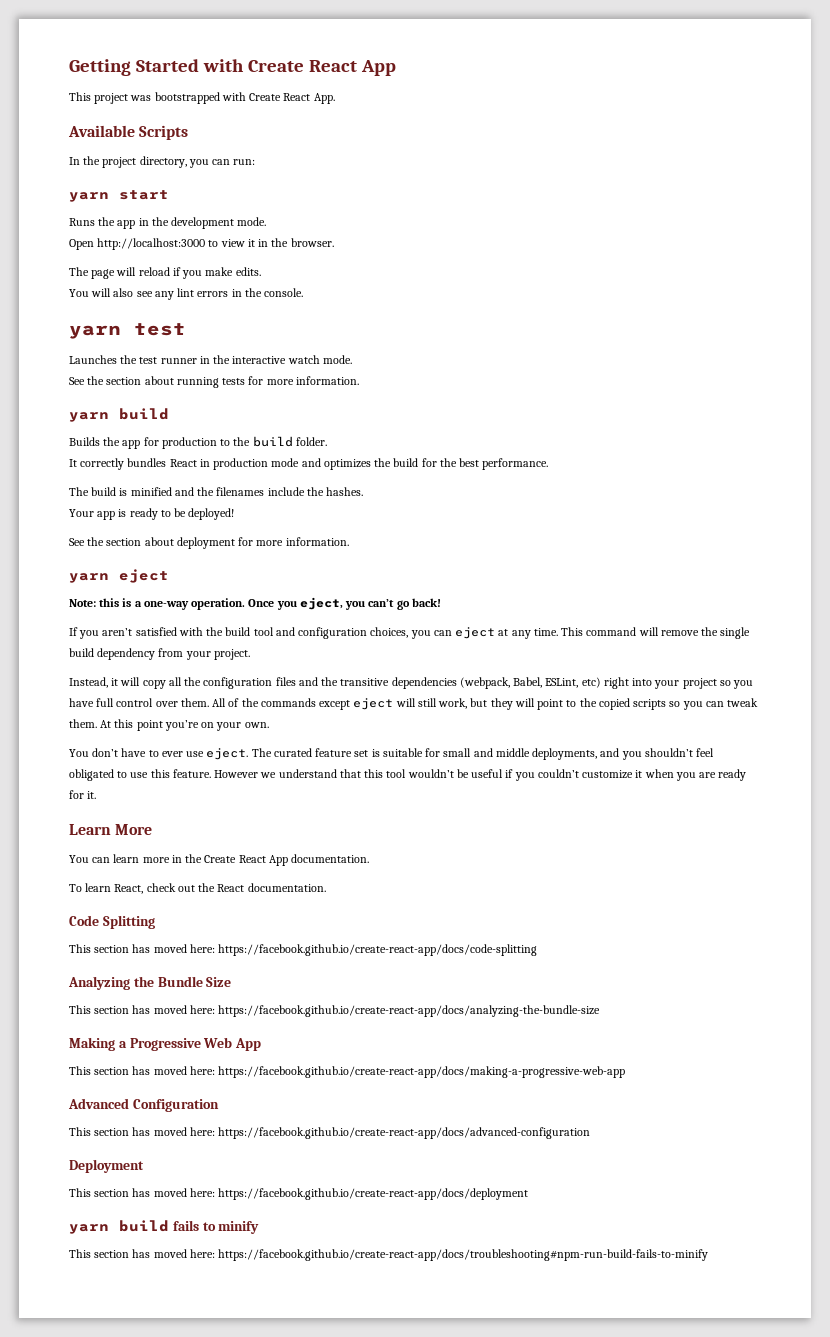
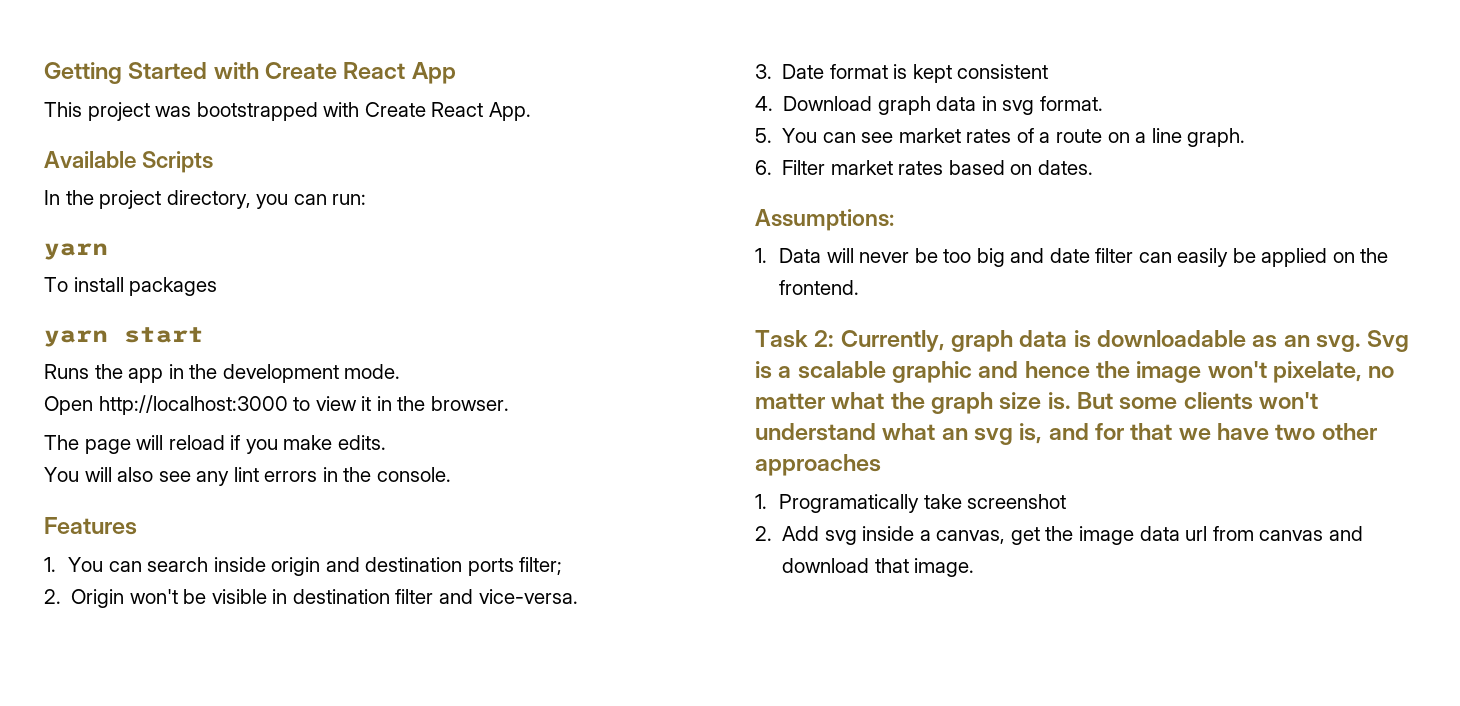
(109, 197) none -> [44,277,218,296] [44,330,108,347] // To install packages // yarn
[69,323,186,339] [69,355,352,364] [69,376,359,388] [69,408,169,422] [69,436,327,449] [69,458,549,470] [69,487,364,496] [69,508,235,520] [69,537,349,549] [69,569,169,583] [69,597,441,610] [69,627,751,639] [69,648,250,660] [69,677,754,689] [69,698,759,710] [69,719,269,731] [69,748,715,760] [69,769,747,781] [69,790,97,799] [69,824,153,835] [69,854,370,866] [69,883,326,894] [69,915,155,929] [69,944,538,956] [68,976,232,990] [69,1005,601,1017] [69,1037,262,1051] [69,1066,626,1078] [68,1098,219,1112] [69,1127,591,1139] [69,1159,144,1173] [69,1188,529,1200] [69,1220,260,1234] [69,1249,709,1261] yarn test // Launches the test runner in the interactive watch mode. // See the section about running tests for more information. // yarn build // Builds the app for production to the build folder. // It correctly bundles React in production mode and optimizes the build for the best performance. // The build is minified and the filenames include the hashes. // Your app is ready to be deployed! // See the section about deployment for more information. // yarn eject // Note: this is a one-way operation. Once you eject, you can’t go back! // If you aren’t satisfied with the build tool and configuration choices, you can eject at any time. This command will remove the single build dependency from your project. // Instead, it will copy all the configuration files and the transitive dependencies (webpack, Babel, ESLint, etc) right into your project so you have full control over them. All of the commands except eject will still work, but they will point to the copied scripts so you can tweak them. At this point you’re on your own. // You don’t have to ever use eject. The curated feature set is suitable for small and middle deployments, and you shouldn’t feel obligated to use this feature. However we understand that this tool wouldn’t be useful if you couldn’t customize it when you are ready for it. // Learn More // You can learn more in the Create React App documentation. // To learn React, check out the React documentation. // Code Splitting // This section has moved here: https://facebook.github.io/create-react-app/docs/code-splitting // Analyzing the Bundle Size // This section has moved here: https://facebook.github.io/create-react-app/docs/analyzing-the-bundle-size // Making a Progressive Web App // This section has moved here: https://facebook.github.io/create-react-app/docs/making-a-progressive-web-app // Advanced Configuration // This section has moved here: https://facebook.github.io/create-react-app/docs/advanced-configuration // Deployment // This section has moved here: https://facebook.github.io/create-react-app/docs/deployment // yarn build fails to minify // This section has moved here: https://facebook.github.io/create-react-app/docs/troubleshooting#npm-run-build-fails-to-minify -> [44,517,137,535] [44,557,563,576] [44,589,578,608] [755,64,1049,83] [755,96,1103,115] [755,128,1246,147] [755,160,1093,175] [755,209,894,231] [755,248,1389,267] [778,280,859,295] [755,330,1410,352] [755,361,1395,383] [755,392,1319,414] [755,423,1377,445] [755,454,881,476] [755,494,1067,513] [755,526,1363,545] [782,558,975,577] Features // 1. You can search inside origin and destination ports filter; // 2. Origin won't be visible in destination filter and vice-versa. // 3. Date format is kept consistent // 4. Download graph data in svg format. // 5. You can see market rates of a route on a line graph. // 6. Filter market rates based on dates. // Assumptions: // 1. Data will never be too big and date filter can easily be applied on the frontend. // Task 2: Currently, graph data is downloadable as an svg. Svg is a scalable graphic and hence the image won't pixelate, no matter what the graph size is. But some clients won't understand what an svg is, and for that we have two other approaches // 1. Programatically take screenshot // 2. Add svg inside a canvas, get the image data url from canvas and download that image.

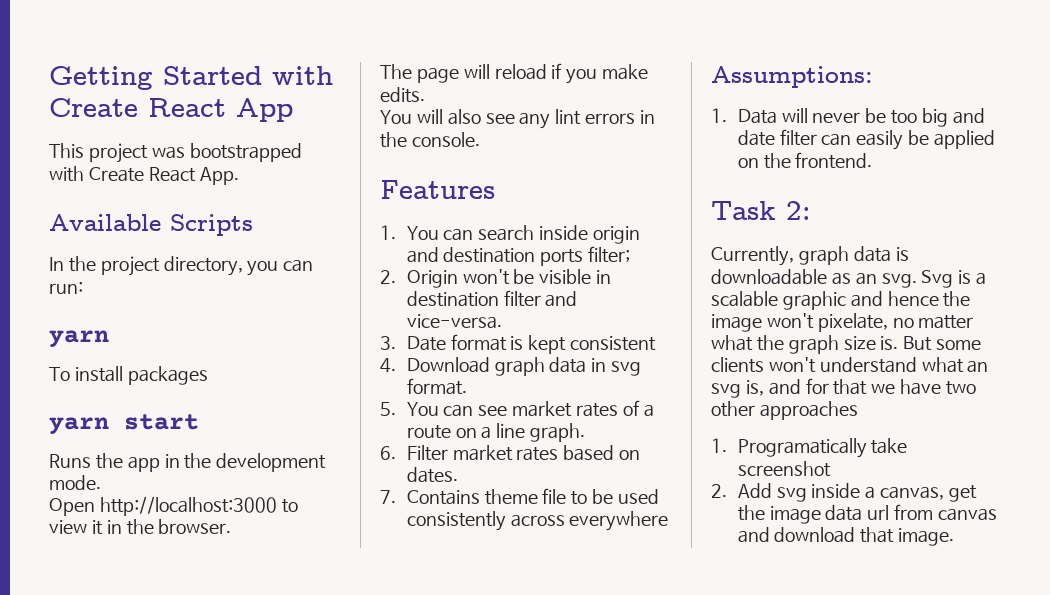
(1093, 167) none -> [380,488,659,505] [406,511,669,531] // 7. Contains theme file to be used consistently across everywhere
(835, 338) none -> (811, 210) //

